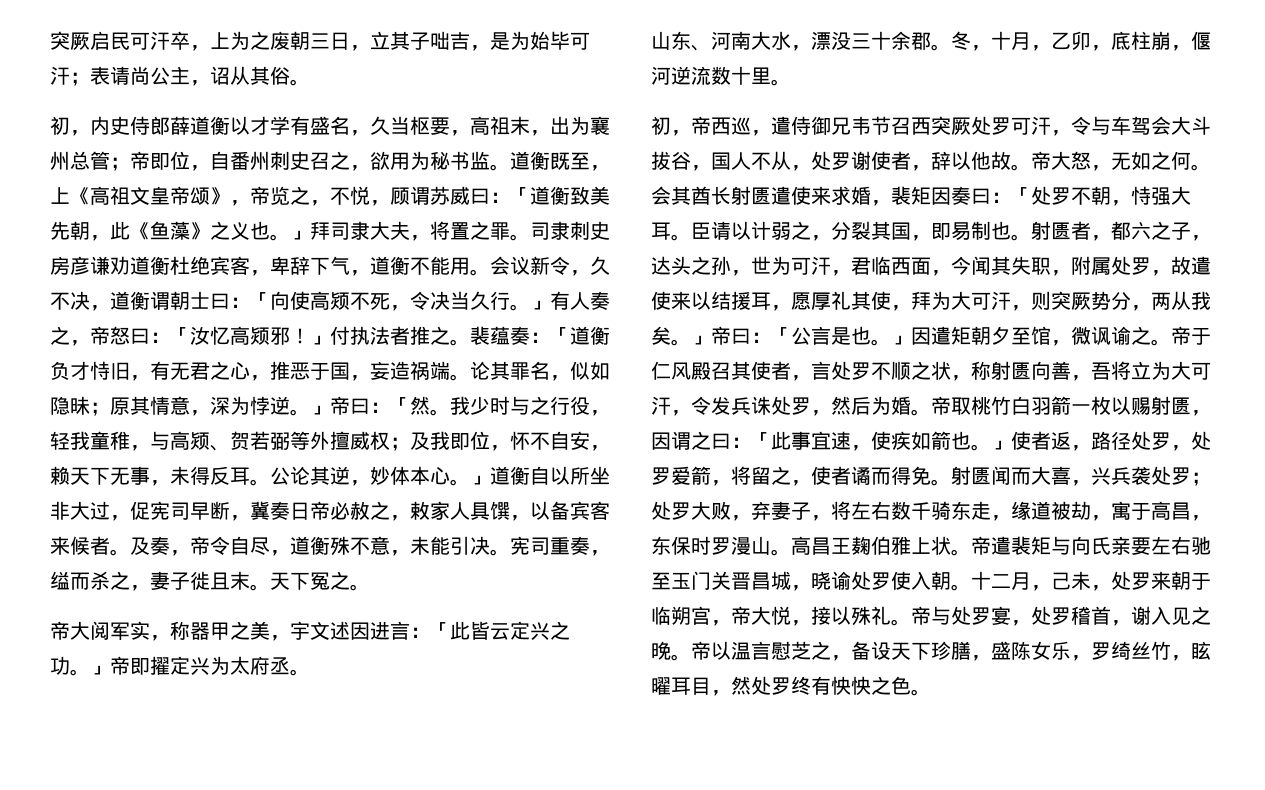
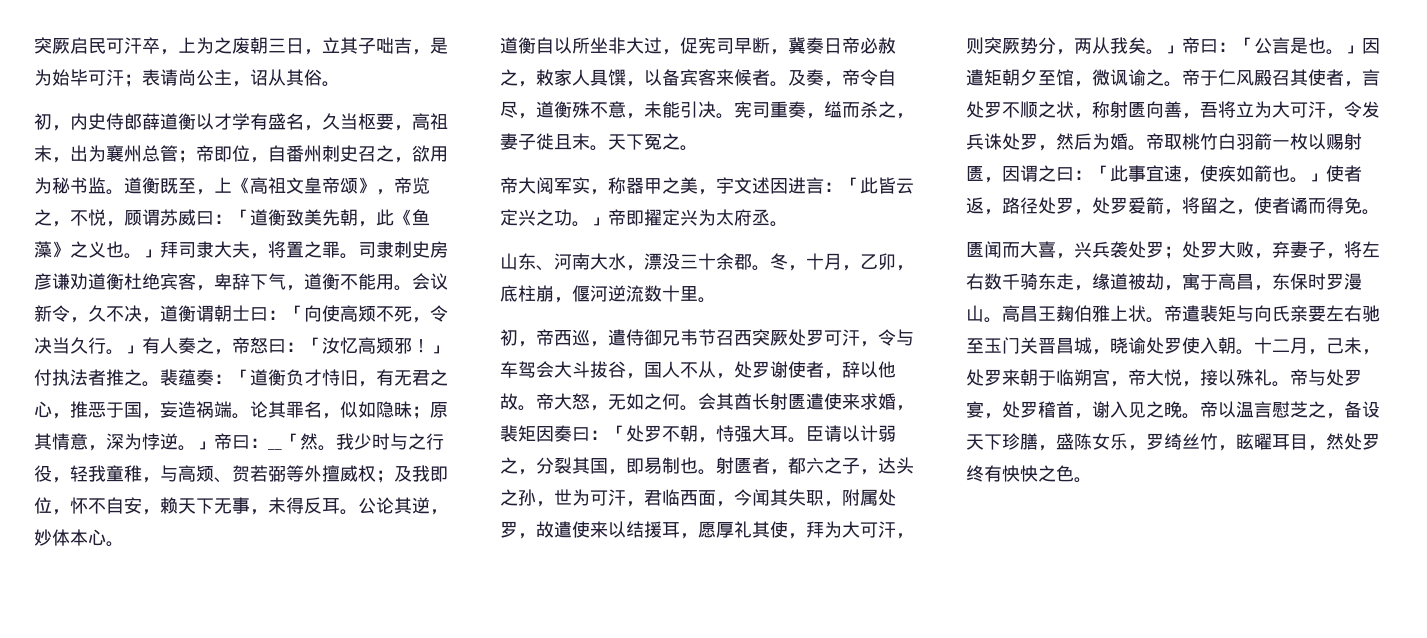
(390, 407) none -> [268,448,282,450] __
[470,475,490,485] 」 -> (124, 544) //
[951,466,971,485] 射 -> (1380, 212) //

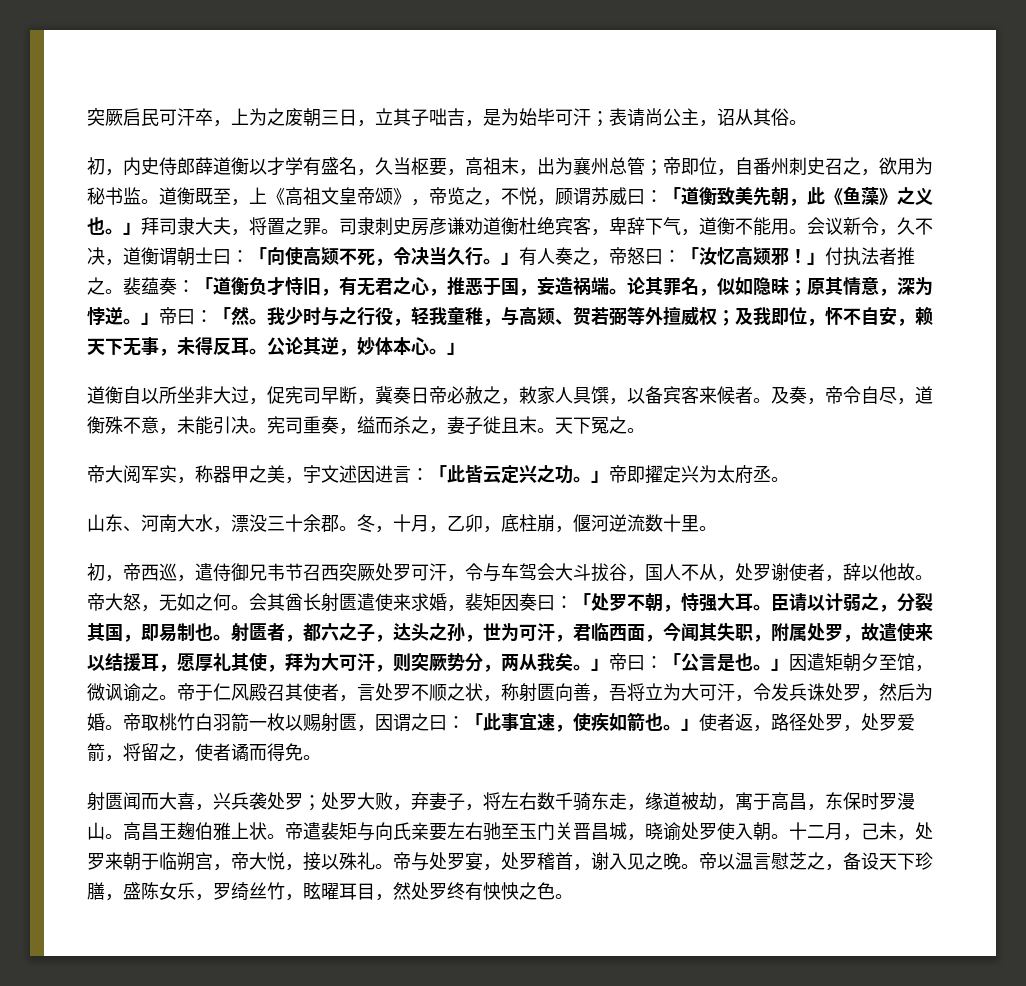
[268,448,282,450] __ -> (213, 316) none
(124, 544) none -> [447,342,465,355] 」
(1380, 212) none -> [87,792,105,811] 射

